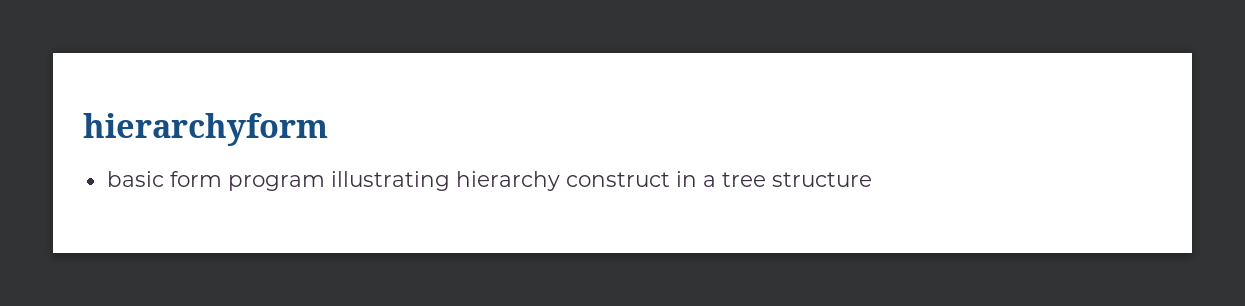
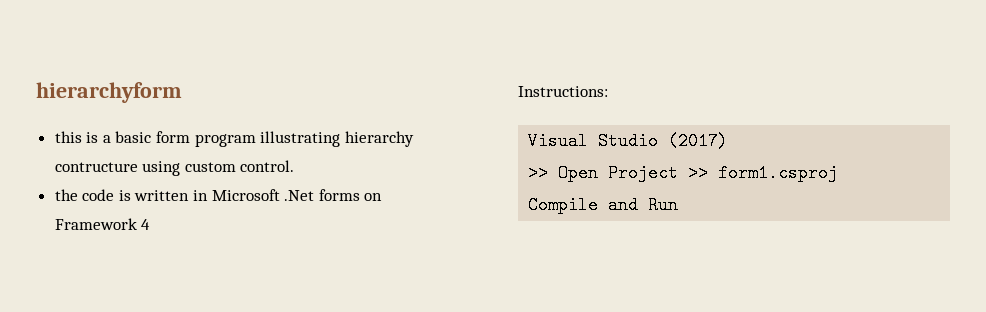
(328, 129) none -> [54,131,111,143] this is a
[565,171,872,187] construct in a tree structure -> [54,160,295,176] [54,189,383,201] [54,218,151,230] [518,86,608,97] [528,132,729,150] [528,164,839,182] [528,196,679,214] contructure using custom control. // the code is written in Microsoft .Net forms on Framework 4 // Instructions: // Visual Studio (2017) // >> Open Project >> form1.csproj // Compile and Run

